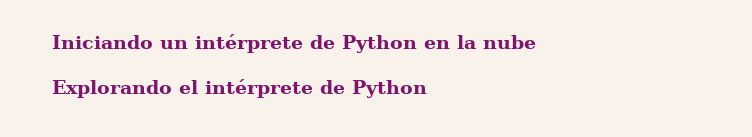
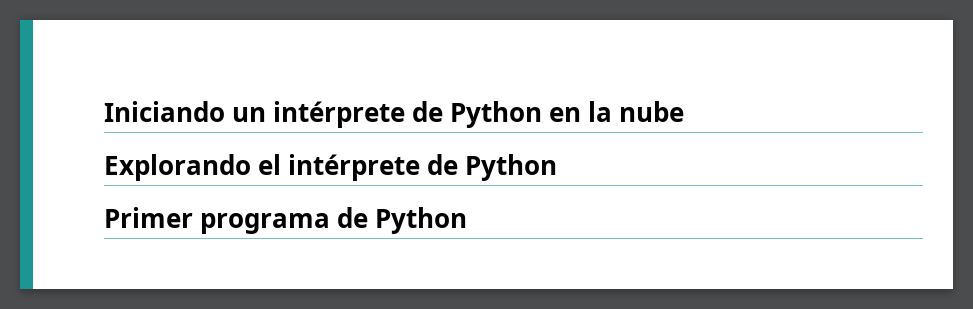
(427, 89) none -> [104,207,468,234] // Primer programa de Python

